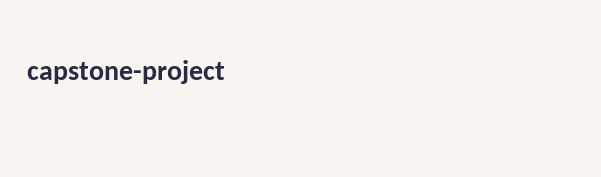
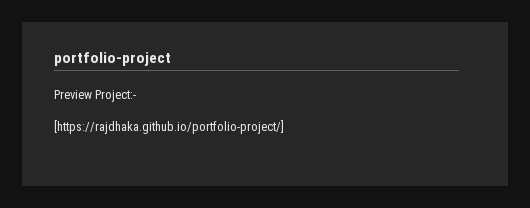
[27,60,225,84] capstone-project -> [54,52,171,66] [54,90,137,102] [54,120,284,134] portfolio-project // Preview Project:- // [https://rajdhaka.github.io/portfolio-project/]

